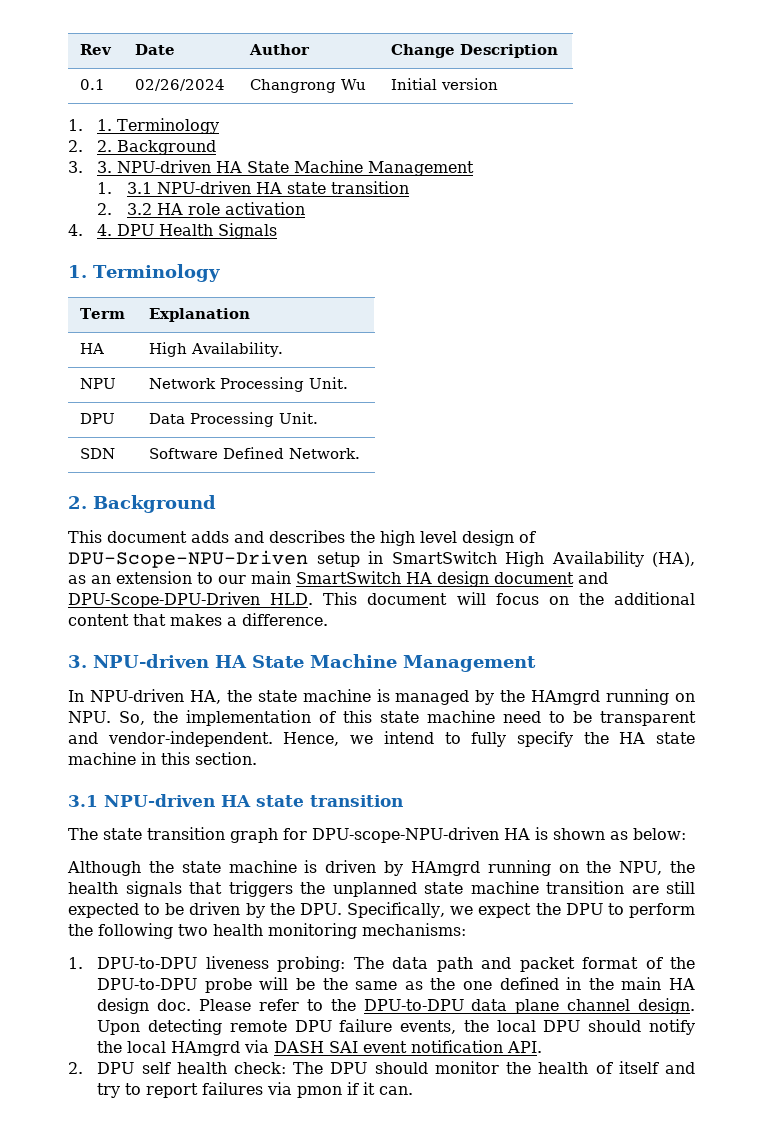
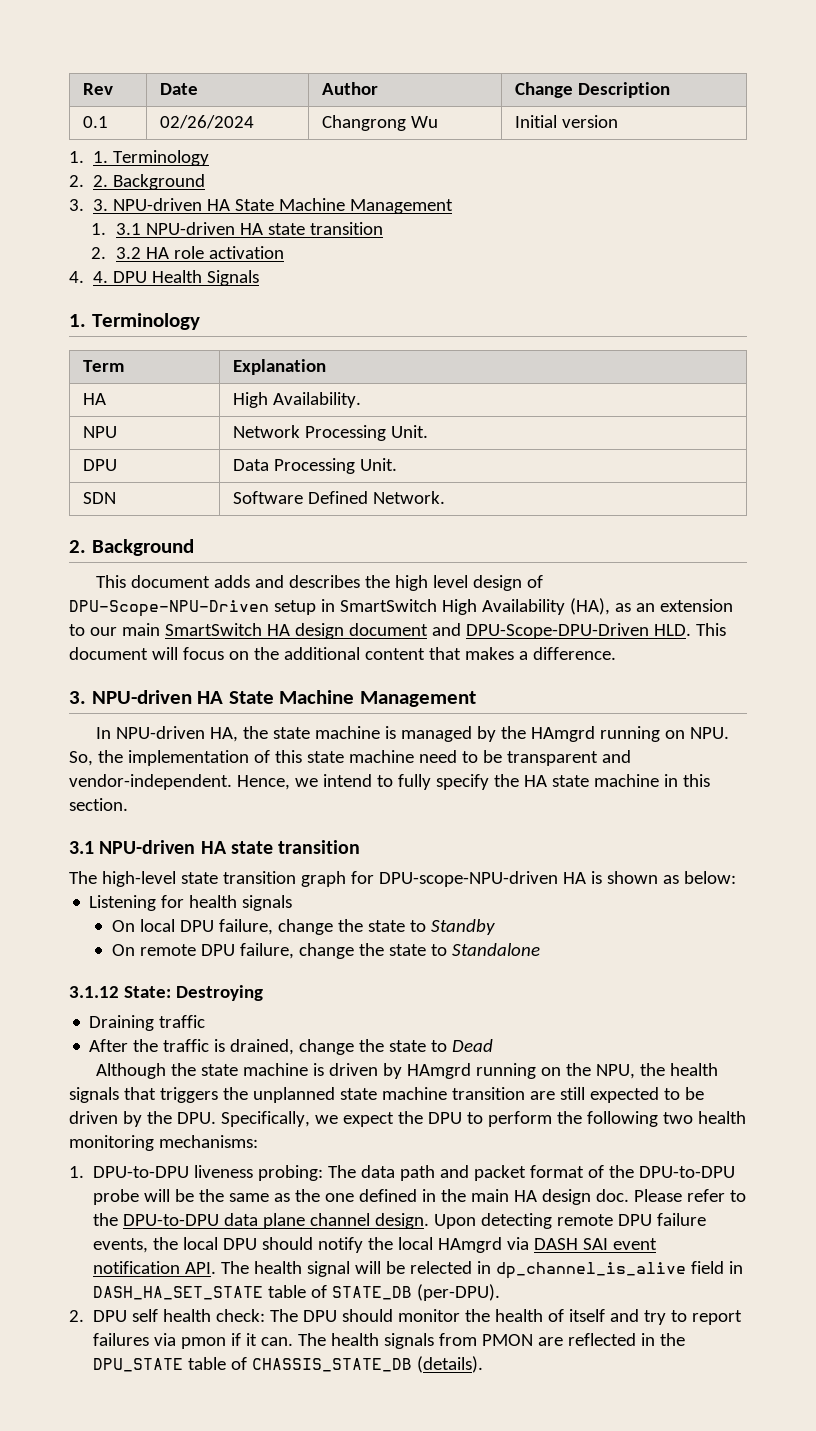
(98, 834) none -> [101,871,176,887] high-level
(686, 834) none -> [89,895,293,911] [111,919,495,935] [111,943,540,959] [69,985,263,1001] [89,1015,206,1031] [89,1039,494,1055] // Listening for health signals // On local DPU failure, change the state to Standby // On remote DPU failure, change the state to Standalone // 3.1.12 State: Destroying // Draining traffic // After the traffic is drained, change the state to Dead
(543, 1047) none -> [221,1261,744,1279] [93,1284,501,1301] The health signal will be relected in dp_channel_is_alive field in DASH_HA_SET_STATE table of STATE_DB (per-DPU).
(414, 1090) none -> [298,1333,686,1349] [93,1356,484,1373] The health signals from PMON are reflected in the DPU_STATE table of CHASSIS_STATE_DB (details).

